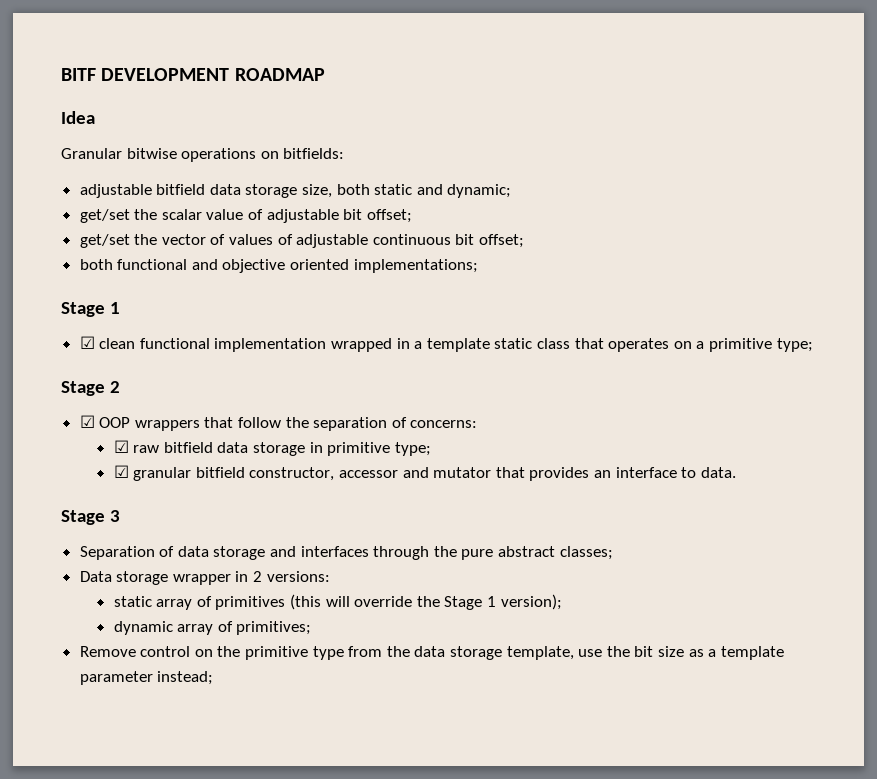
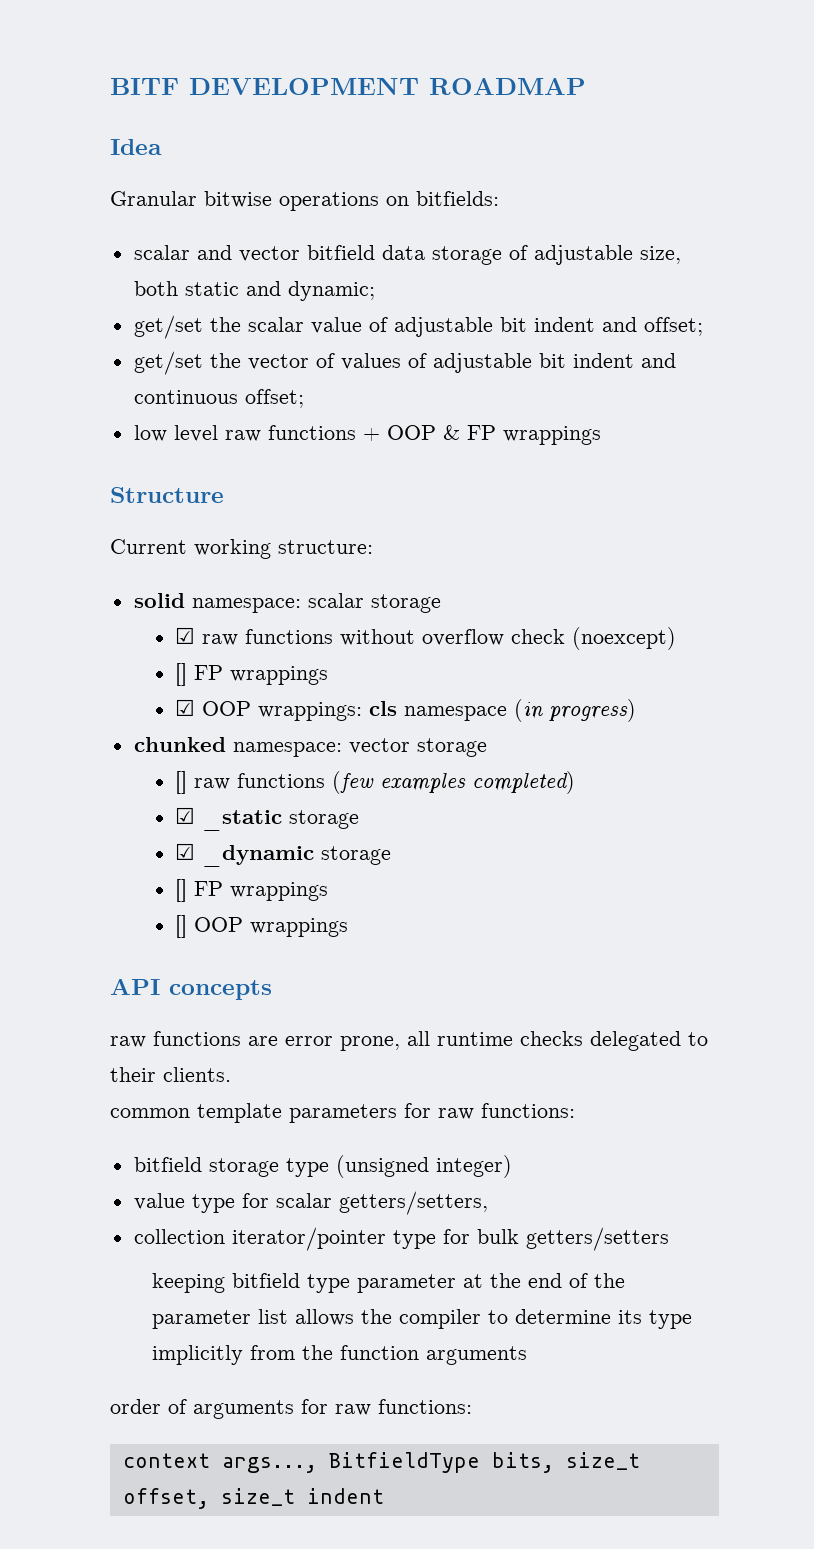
[79,184,298,198] adjustable bitfield data storage -> [133,245,633,265] scalar and vector bitfield data storage of adjustable
(363, 214) none -> [533,317,637,332] indent and
[372,234,525,248] [79,259,478,273] [61,302,120,317] [79,336,813,352] [61,381,120,396] [79,415,478,431] [113,440,431,456] [113,465,736,481] [61,510,120,525] [79,546,613,560] [79,571,330,585] [113,594,562,610] [113,621,312,635] [79,646,784,660] [79,671,214,685] continuous bit offset; // both functional and objective oriented implementations; // Stage 1 // ☑ clean functional implementation wrapped in a template static class that operates on a primitive type; // Stage 2 // ☑ OOP wrappers that follow the separation of concerns: // ☑ raw bitfield data storage in primitive type; // ☑ granular bitfield constructor, accessor and mutator that provides an interface to data. // Stage 3 // Separation of data storage and interfaces through the pure abstract classes; // Data storage wrapper in 2 versions: // static array of primitives (this will override the Stage 1 version); // dynamic array of primitives; // Remove control on the primitive type from the data storage template, use the bit size as a template parameter instead; -> [538,353,676,368] [133,389,304,408] [133,425,601,445] [110,487,224,503] [110,539,373,559] [133,593,441,613] [175,627,677,650] [175,663,329,686] [175,699,637,722] [133,737,487,757] [175,771,576,794] [175,807,360,831] [175,843,392,867] [175,879,329,902] [175,915,349,938] [110,978,272,1000] [110,1031,708,1051] [110,1067,231,1082] [110,1103,575,1123] [133,1155,512,1178] [133,1191,488,1215] [133,1227,669,1251] [151,1273,625,1293] [151,1309,692,1329] [151,1345,527,1365] [110,1399,472,1419] [122,1452,640,1473] [122,1488,384,1509] bit indent and continuous offset; // low level raw functions + OOP & FP wrappings // Structure // Current working structure: // solid namespace: scalar storage // ☑ raw functions without overflow check (noexcept) // [] FP wrappings // ☑ OOP wrappings: cls namespace (in progress) // chunked namespace: vector storage // [] raw functions (few examples completed) // ☑ _static storage // ☑ _dynamic storage // [] FP wrappings // [] OOP wrappings // API concepts // raw functions are error prone, all runtime checks delegated to their clients. // common template parameters for raw functions: // bitfield storage type (unsigned integer) // value type for scalar getters/setters, // collection iterator/pointer type for bulk getters/setters // keeping bitfield type parameter at the end of the parameter list allows the compiler to determine its type implicitly from the function arguments // order of arguments for raw functions: // context args..., BitfieldType bits, size_t offset, size_t indent

